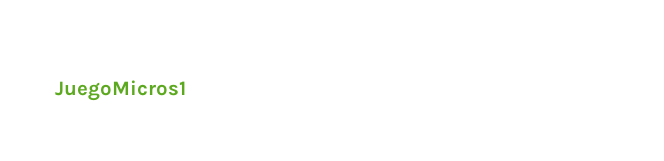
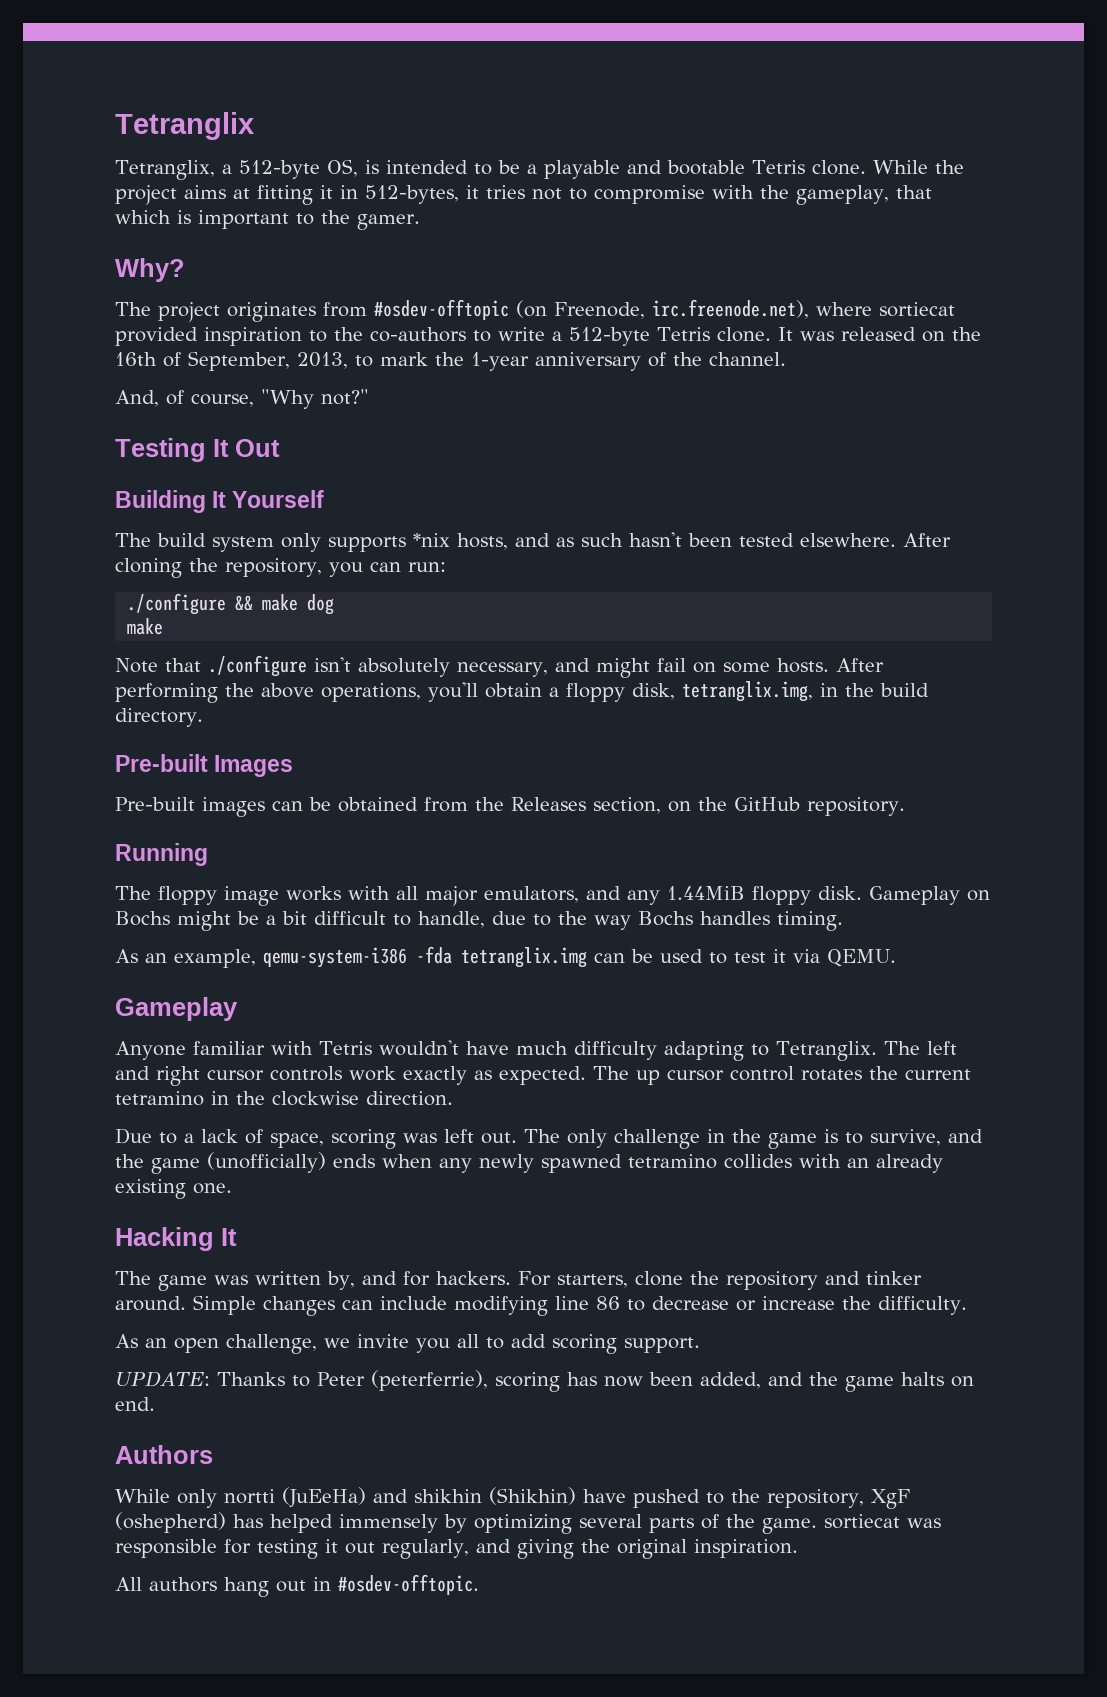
[55,80,186,101] JuegoMicros1 -> [115,112,254,140] [115,159,964,180] [115,185,932,205] [115,210,420,230] [115,258,185,282] [115,299,955,322] [115,327,981,346] [115,351,786,371] [115,389,369,409] [115,438,280,462] [115,490,325,513] [115,532,951,552] [115,558,446,578] [127,593,335,615] [127,618,164,635] [115,655,884,678] [115,681,929,703] [115,708,203,727] [115,754,294,777] [115,797,905,817] [115,843,208,866] [115,886,990,906] [115,911,843,931] [115,946,896,968] [115,997,238,1021] [115,1040,957,1061] [115,1066,971,1086] [115,1091,453,1106] [115,1128,983,1149] [115,1152,943,1174] [115,1179,232,1199] [115,1227,237,1251] [115,1271,922,1291] [115,1295,967,1316] [115,1334,700,1354] [115,1370,974,1392] [115,1397,155,1411] [115,1445,213,1464] [115,1487,910,1509] [115,1512,941,1534] [115,1539,798,1559] [115,1574,479,1597] Tetranglix // Tetranglix, a 512-byte OS, is intended to be a playable and bootable Tetris clone. While the project aims at fitting it in 512-bytes, it tries not to compromise with the gameplay, that which is important to the gamer. // Why? // The project originates from #osdev-offtopic (on Freenode, irc.freenode.net), where sortiecat provided inspiration to the co-authors to write a 512-byte Tetris clone. It was released on the 16th of September, 2013, to mark the 1-year anniversary of the channel. // And, of course, "Why not?" // Testing It Out // Building It Yourself // The build system only supports *nix hosts, and as such hasn't been tested elsewhere. After cloning the repository, you can run: // ./configure && make dog // make // Note that ./configure isn't absolutely necessary, and might fail on some hosts. After performing the above operations, you'll obtain a floppy disk, tetranglix.img, in the build directory. // Pre-built Images // Pre-built images can be obtained from the Releases section, on the GitHub repository. // Running // The floppy image works with all major emulators, and any 1.44MiB floppy disk. Gameplay on Bochs might be a bit difficult to handle, due to the way Bochs handles timing. // As an example, qemu-system-i386 -fda tetranglix.img can be used to test it via QEMU. // Gameplay // Anyone familiar with Tetris wouldn't have much difficulty adapting to Tetranglix. The left and right cursor controls work exactly as expected. The up cursor control rotates the current tetramino in the clockwise direction. // Due to a lack of space, scoring was left out. The only challenge in the game is to survive, and the game (unofficially) ends when any newly spawned tetramino collides with an already existing one. // Hacking It // The game was written by, and for hackers. For starters, clone the repository and tinker around. Simple changes can include modifying line 86 to decrease or increase the difficulty. // As an open challenge, we invite you all to add scoring support. // UPDATE: Thanks to Peter (peterferrie), scoring has now been added, and the game halts on end. // Authors // While only nortti (JuEeHa) and shikhin (Shikhin) have pushed to the repository, XgF (oshepherd) has helped immensely by optimizing several parts of the game. sortiecat was responsible for testing it out regularly, and giving the original inspiration. // All authors hang out in #osdev-offtopic.

